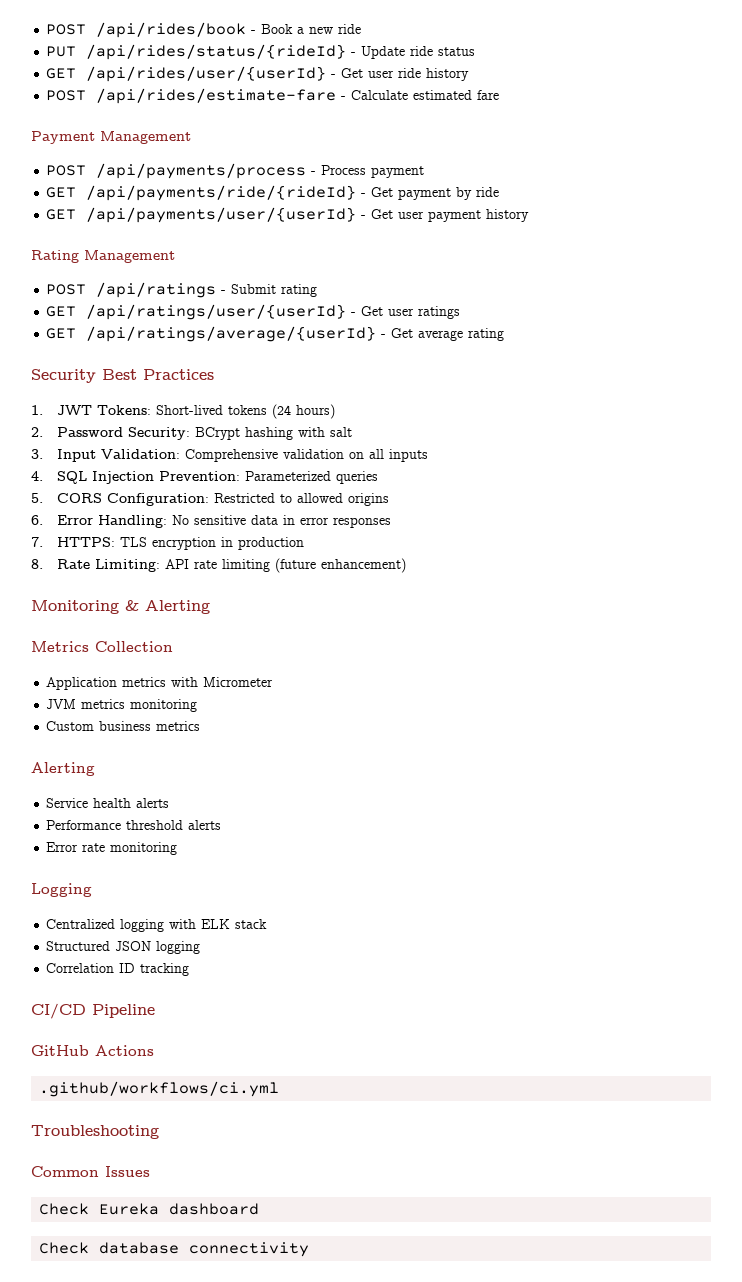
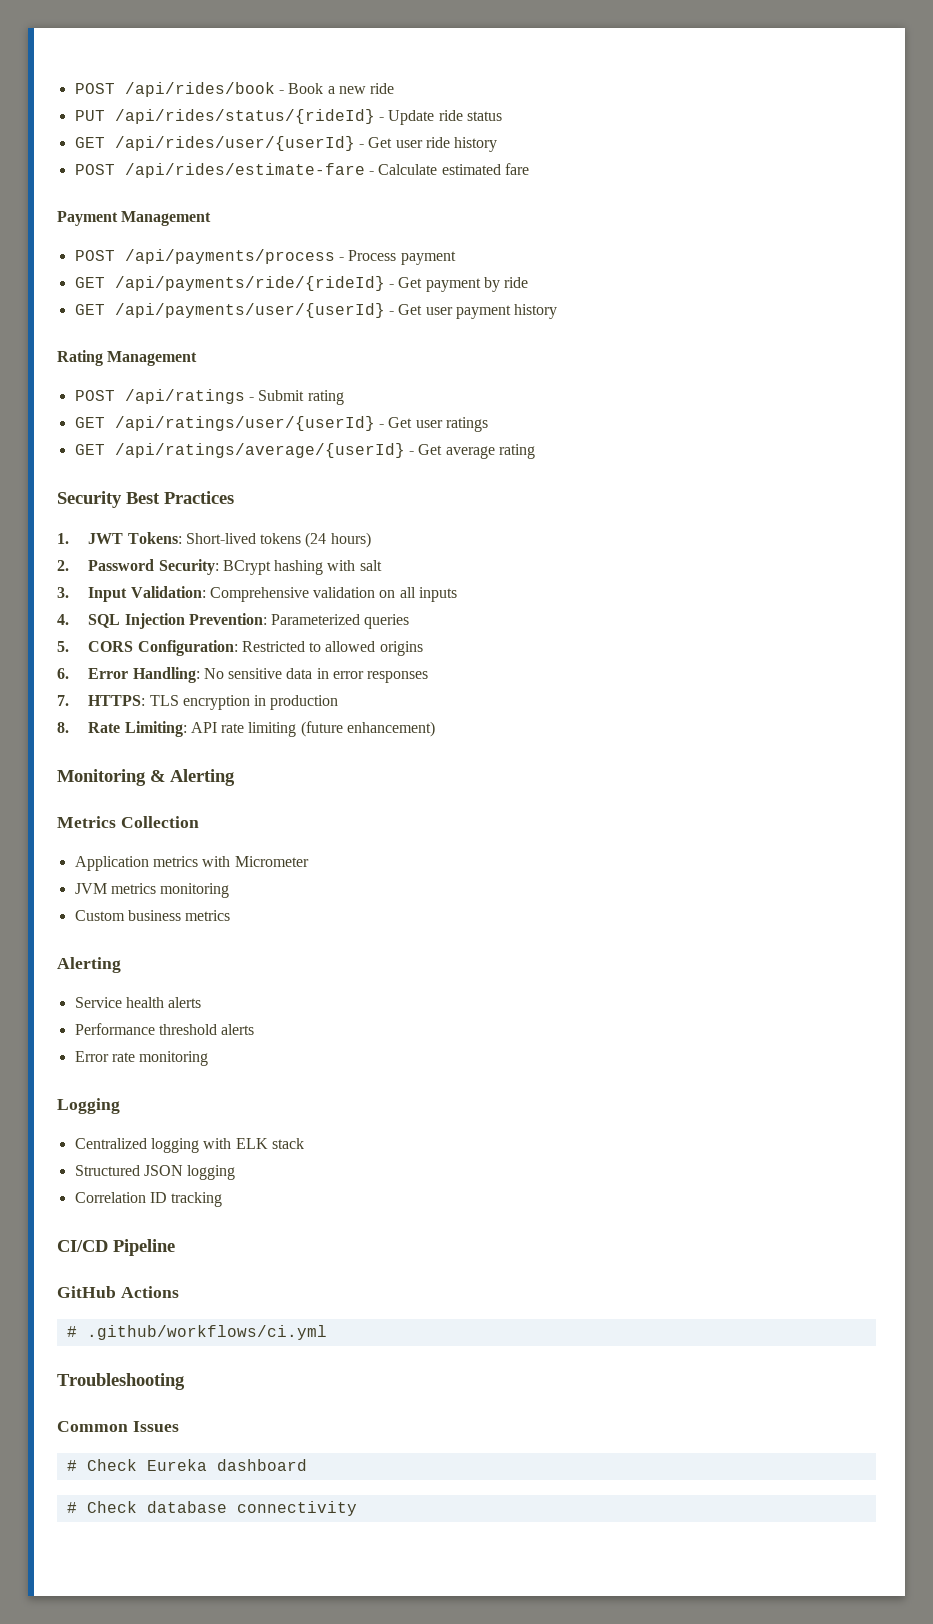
(154, 1050) none -> [66,1326,77,1337] #
(150, 1171) none -> [66,1460,77,1471] #
(260, 1209) none -> [66,1502,77,1513] #

